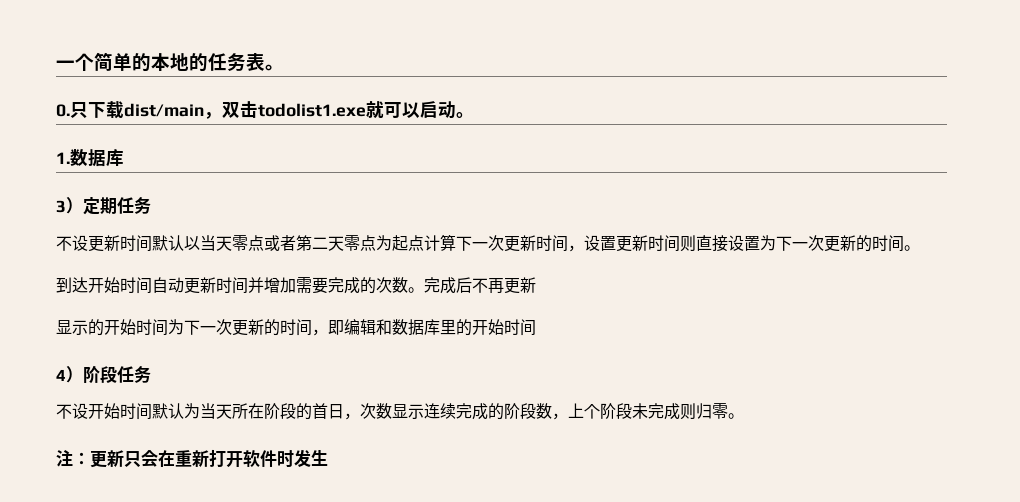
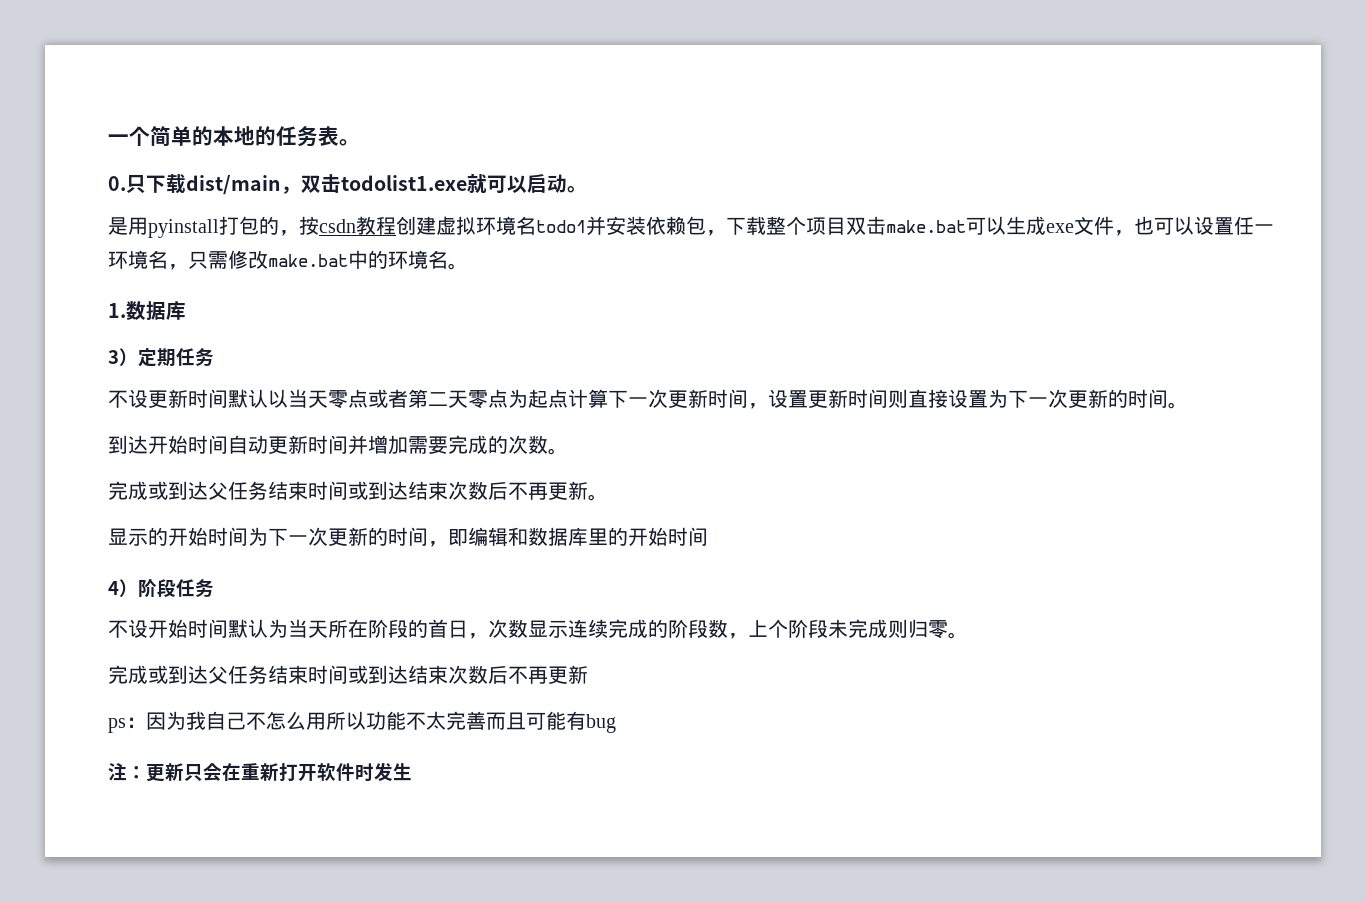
(474, 115) none -> [108,216,1274,238] [108,250,468,270] // 是用pyinstall打包的，按csdn教程创建虚拟环境名todo1并安装依赖包，下载整个项目双击make.bat可以生成exe文件，也可以设置任一环境名，只需修改make.bat中的环境名。
[424,277,536,294] 完成后不再更新 -> [108,481,608,501] // 完成或到达父任务结束时间或到达结束次数后不再更新。
(744, 416) none -> [108,665,588,684] [108,711,616,733] // 完成或到达父任务结束时间或到达结束次数后不再更新 // ps：因为我自己不怎么用所以功能不太完善而且可能有bug

